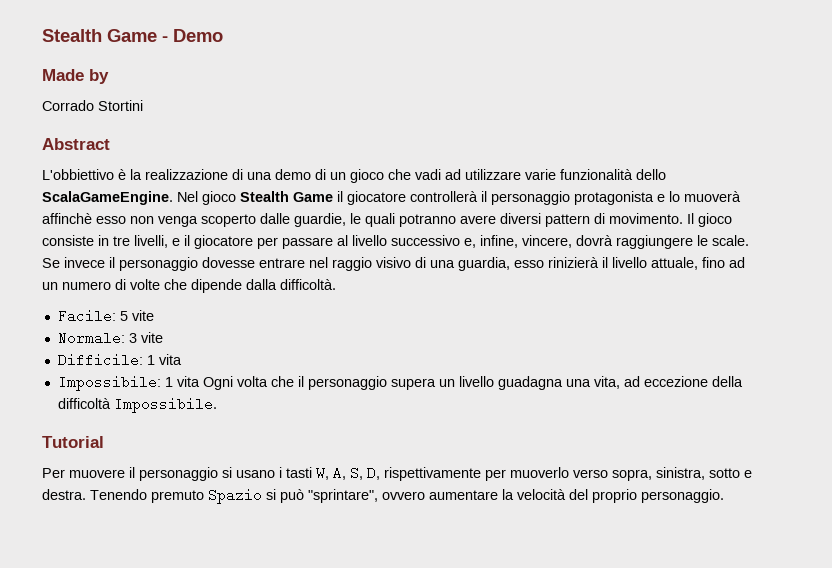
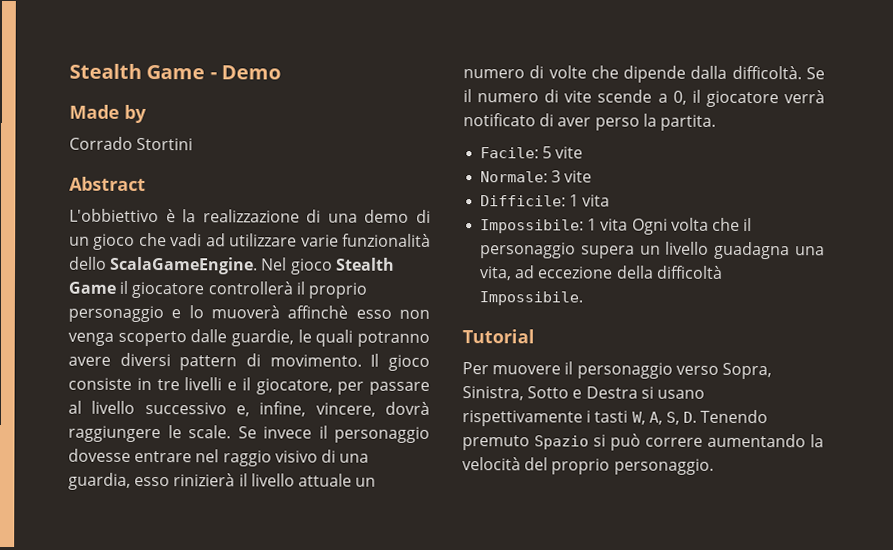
[491,191,654,205] personaggio protagonista -> [307,282,367,299] [68,305,164,323] proprio personaggio
[134,235,168,248] livelli, -> [184,377,223,391] livelli
[194,235,253,249] giocatore -> [255,378,333,395] giocatore,
[651,257,745,270] attuale, fino ad -> [297,473,352,487] attuale
(336, 284) none -> [806,67,825,80] [463,89,825,108] [463,113,716,131] Se il numero di vite scende a 0, il giocatore verrà notificato di aver perso la partita.
(218, 474) none -> [675,362,772,380] [462,386,638,401] verso Sopra, Sinistra, Sotto e Destra
(275, 474) none -> [462,410,583,427] rispettivamente
[367,466,752,481] [42,489,86,500] D, rispettivamente per muoverlo verso sopra, sinistra, sotto e destra. -> [683,411,698,423] D.
[308,489,498,503] "sprintare", ovvero aumentare -> [645,433,806,448] correre aumentando

